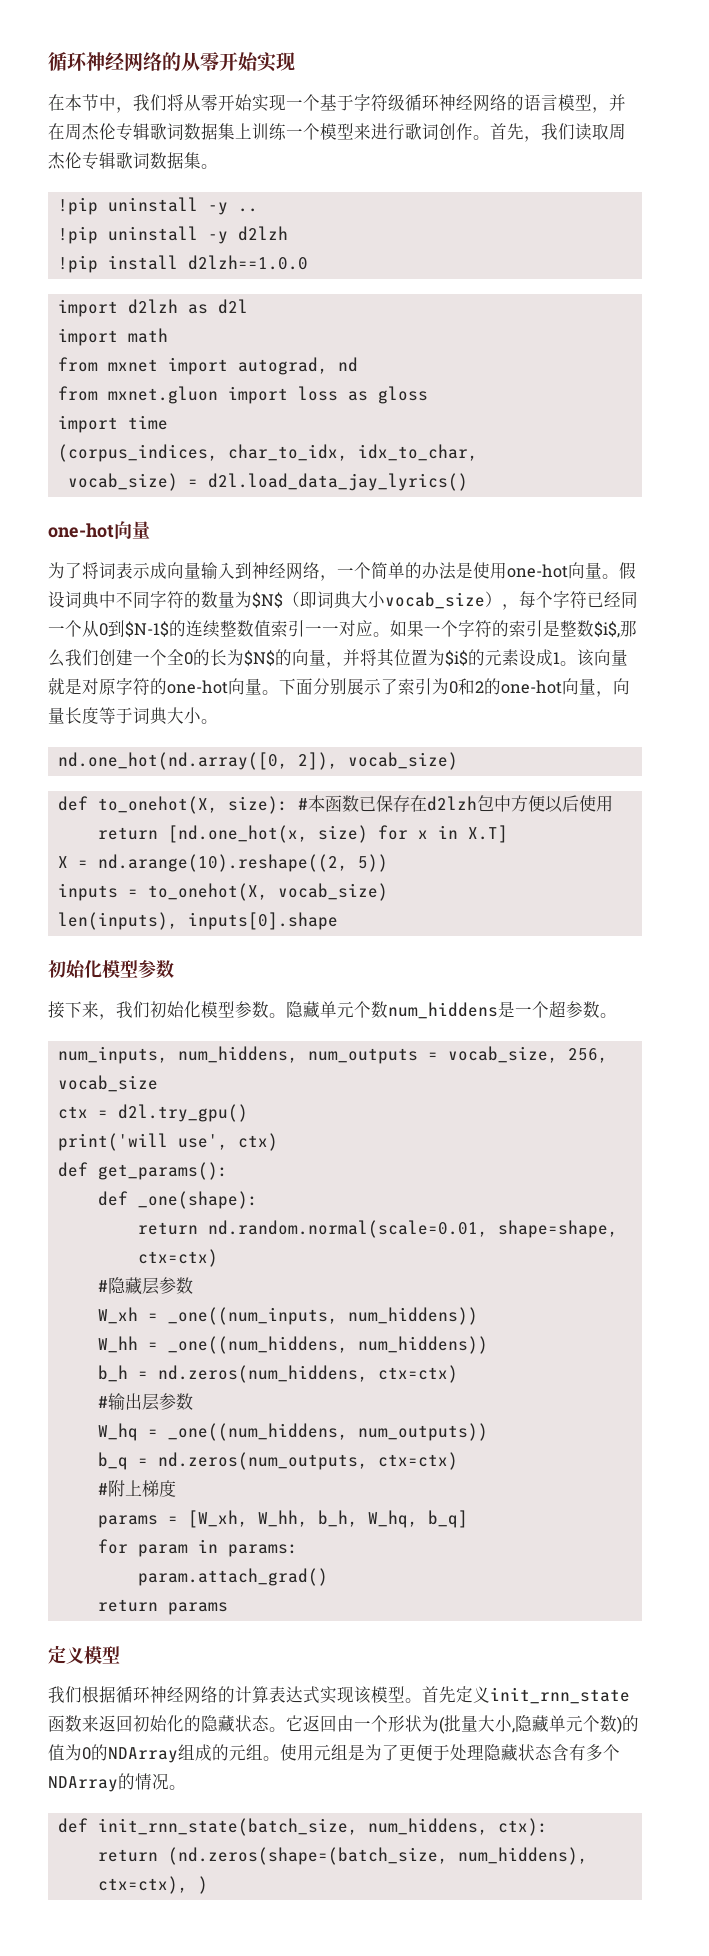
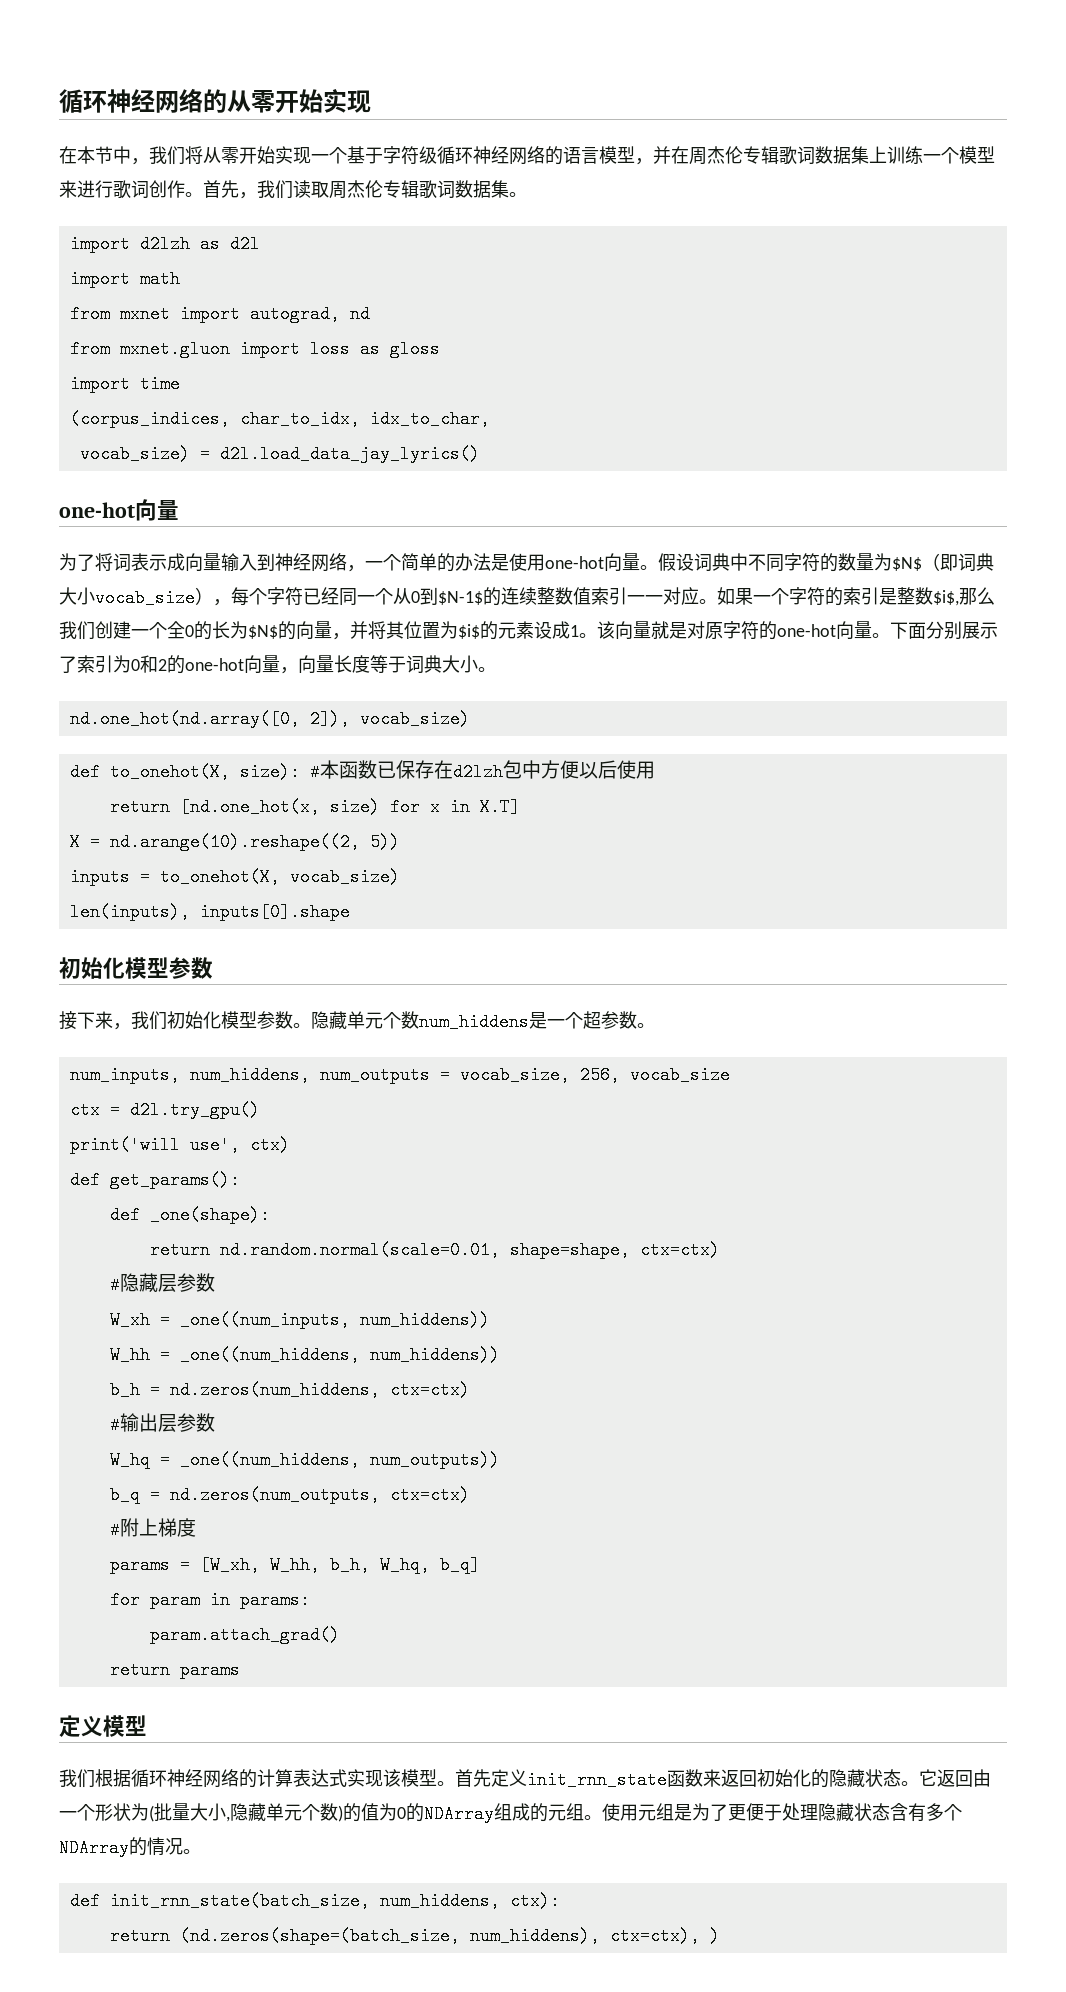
[57,197,258,215] [57,226,288,244] [57,255,308,273] // !pip uninstall -y .. // !pip uninstall -y d2lzh // !pip install d2lzh==1.0.0 -> (527, 194) none

